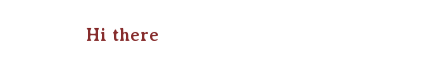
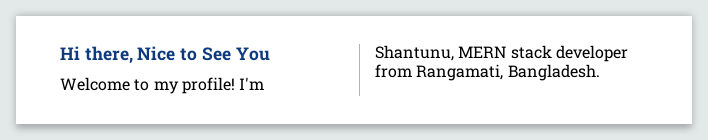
[110,27,160,41] there -> [84,46,270,64] [60,77,265,94] [375,45,628,62] [375,64,600,81] there, Nice to See You // Welcome to my profile! I'm Shantunu, MERN stack developer from Rangamati, Bangladesh.

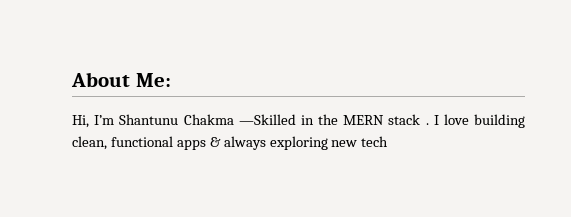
[60,46,270,64] [60,77,265,94] [375,45,628,62] [375,64,600,81] Hi there, Nice to See You // Welcome to my profile! I'm Shantunu, MERN stack developer from Rangamati, Bangladesh. -> [71,72,171,87] [72,114,526,128] [72,136,389,150] About Me: // Hi, I’m Shantunu Chakma —Skilled in the MERN stack . I love building clean, functional apps & always exploring new tech

